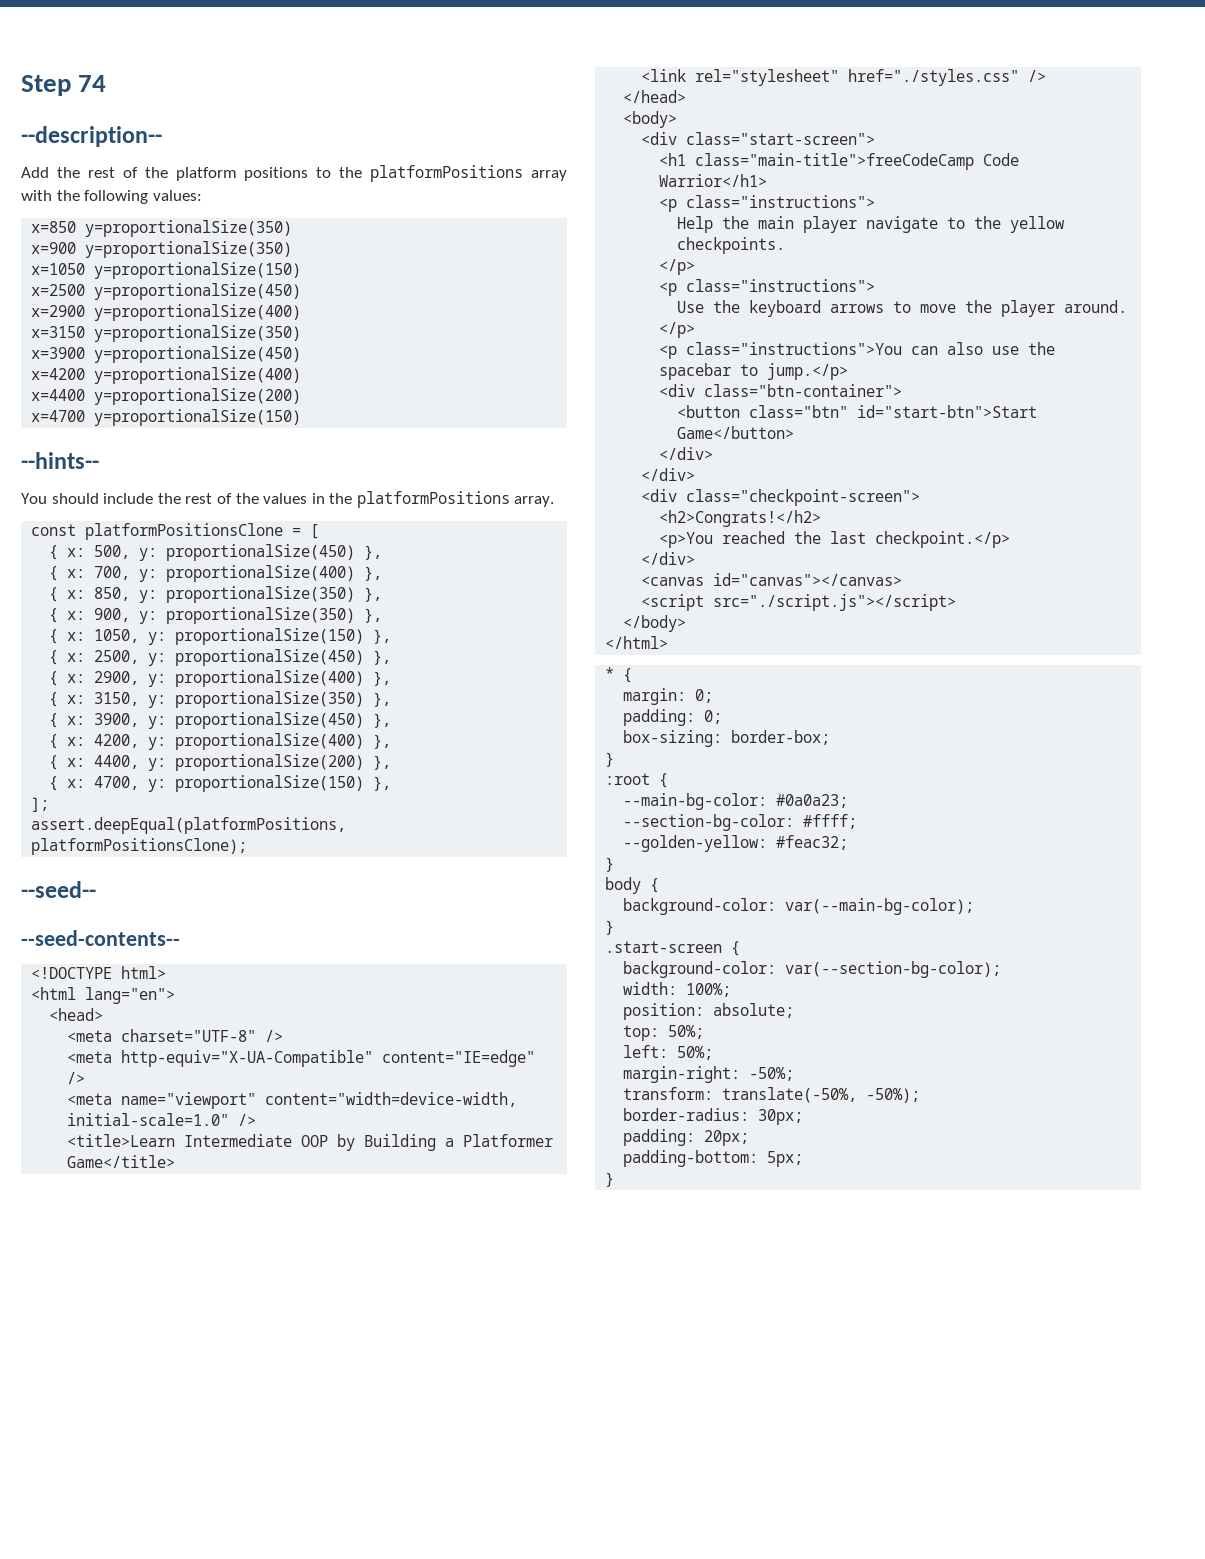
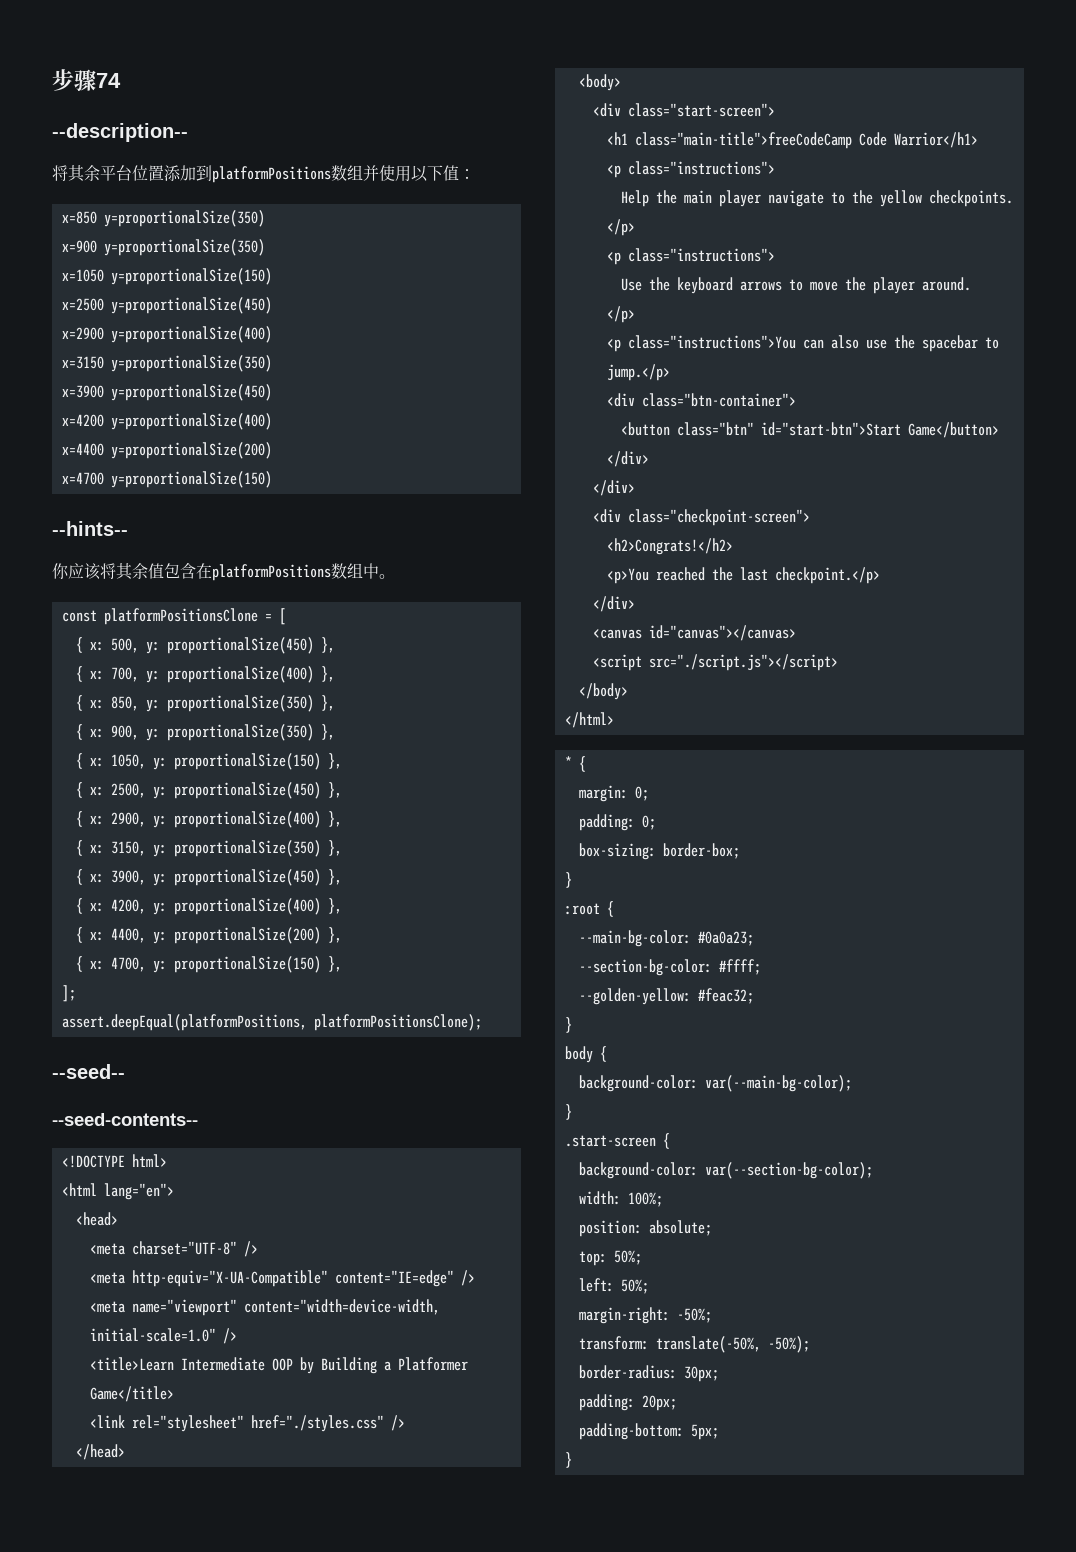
[21,75,71,96] Step -> [52,69,96,91] 步骤
[21,165,567,182] [21,190,202,204] Add the rest of the platform positions to the platformPositions array with the following values: -> [52,165,475,183] 将其余平台位置添加到platformPositions数组并使用以下值：
[21,491,555,508] You should include the rest of the values in the platformPositions array. -> [52,563,395,581] 你应该将其余值包含在platformPositions数组中。

